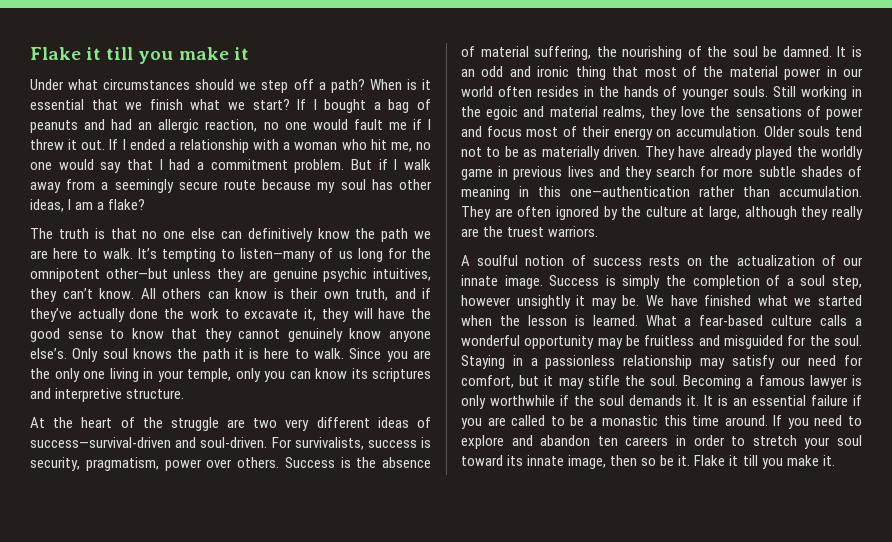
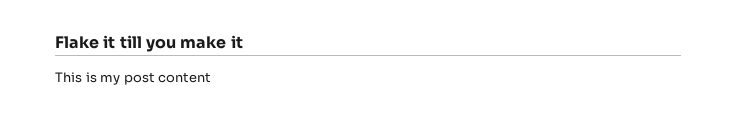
[30,79,431,93] [30,99,431,113] [30,119,431,133] [30,139,432,153] [30,159,432,173] [30,179,432,193] [30,199,146,212] [30,228,431,242] [30,248,432,262] [30,268,432,282] [30,288,431,302] [30,308,432,322] [30,328,431,342] [30,348,432,362] [30,368,431,382] [30,388,185,402] [30,417,432,431] [30,437,432,450] [30,457,431,471] [461,46,862,60] [461,66,863,80] [461,86,863,100] [461,106,863,120] [461,126,862,140] [461,146,863,160] [461,166,862,180] [461,186,862,200] [461,206,863,220] [461,226,599,237] [461,255,863,266] [461,275,862,289] [461,295,862,309] [461,315,862,326] [461,335,862,349] [461,355,863,369] [461,375,862,389] [461,395,862,409] [461,415,863,429] [461,435,862,449] [461,455,835,469] Under what circumstances should we step off a path? When is it essential that we finish what we start? If I bought a bag of peanuts and had an allergic reaction, no one would fault me if I threw it out. If I ended a relationship with a woman who hit me, no one would say that I had a commitment problem. But if I walk away from a seemingly secure route because my soul has other ideas, I am a flake? // The truth is that no one else can definitively know the path we are here to walk. It’s tempting to listen—many of us long for the omnipotent other—but unless they are genuine psychic intuitives, they can’t know. All others can know is their own truth, and if they’ve actually done the work to excavate it, they will have the good sense to know that they cannot genuinely know anyone else’s. Only soul knows the path it is here to walk. Since you are the only one living in your temple, only you can know its scriptures and interpretive structure. // At the heart of the struggle are two very different ideas of success—survival-driven and soul-driven. For survivalists, success is security, pragmatism, power over others. Success is the absence of material suffering, the nourishing of the soul be damned. It is an odd and ironic thing that most of the material power in our world often resides in the hands of younger souls. Still working in the egoic and material realms, they love the sensations of power and focus most of their energy on accumulation. Older souls tend not to be as materially driven. They have already played the worldly game in previous lives and they search for more subtle shades of meaning in this one—authentication rather than accumulation. They are often ignored by the culture at large, although they really are the truest warriors. // A soulful notion of success rests on the actualization of our innate image. Success is simply the completion of a soul step, however unsightly it may be. We have finished what we started when the lesson is learned. What a fear-based culture calls a wonderful opportunity may be fruitless and misguided for the soul. Staying in a passionless relationship may satisfy our need for comfort, but it may stifle the soul. Becoming a famous lawyer is only worthwhile if the soul demands it. It is an essential failure if you are called to be a monastic this time around. If you need to explore and abandon ten careers in order to stretch your soul toward its innate image, then so be it. Flake it till you make it. -> [55,72,212,85] This is my post content

